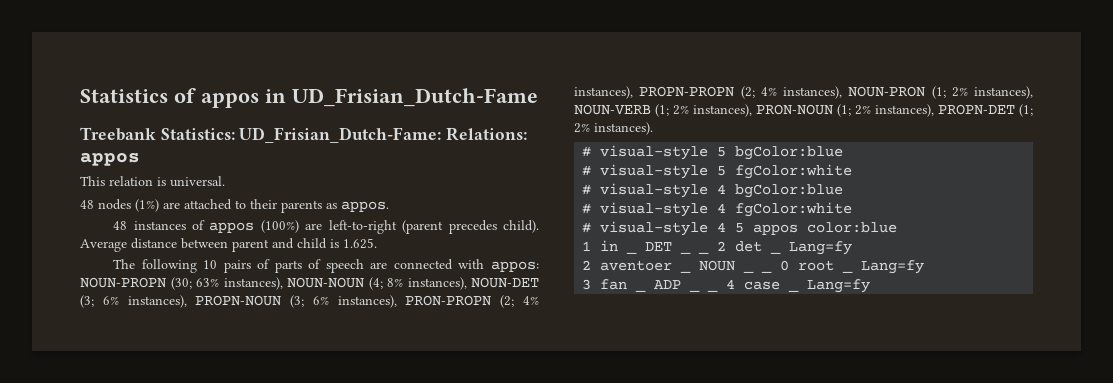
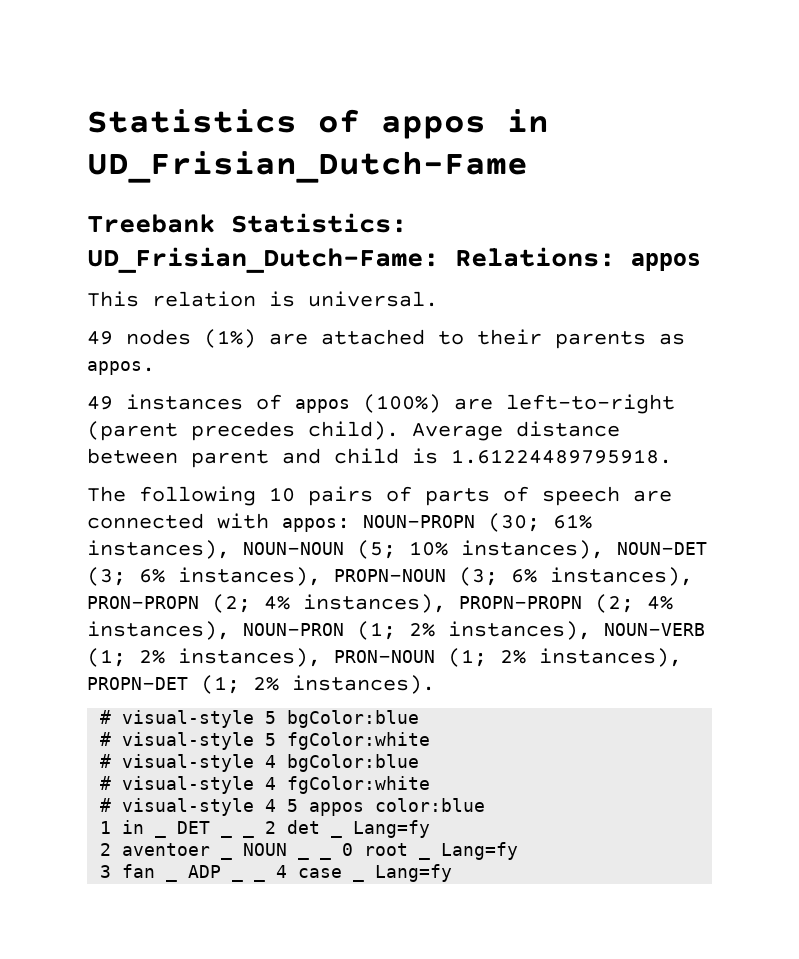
[80,200,94,209] 48 -> [87,331,113,345] 49
[113,221,128,230] 48 -> [87,396,113,410] 49
[343,238,377,249] 1.625. -> [451,449,672,464] 1.61224489795918.
[196,278,219,287] 63% -> [553,514,592,529] 61%
[368,277,403,290] (4; 8% -> [357,540,448,559] (5; 10%

